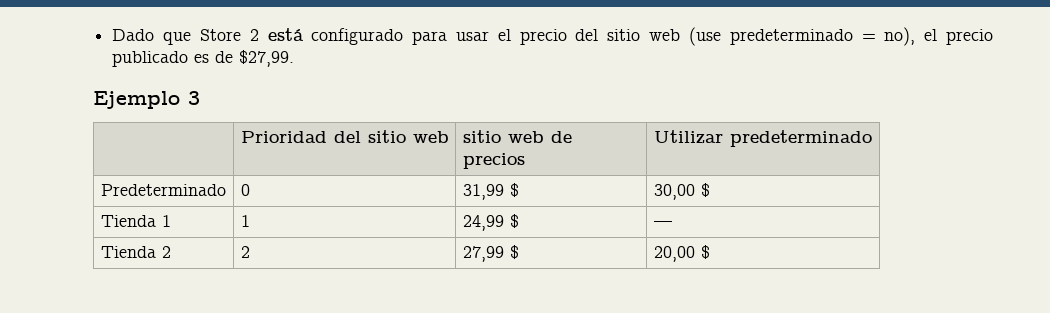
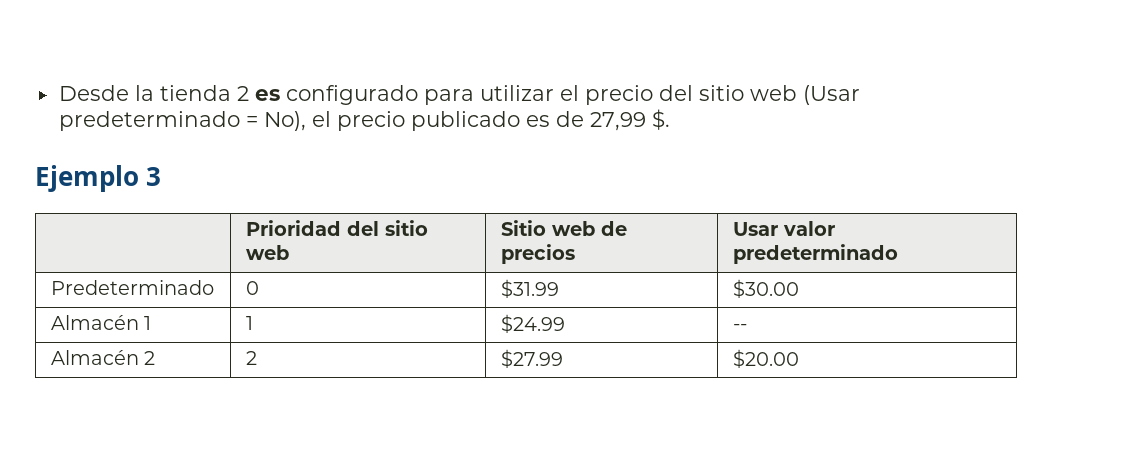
[112,28,304,45] Dado que Store 2 está -> [58,85,280,101] Desde la tienda 2 es
[455,31,489,41] usar -> [479,85,554,101] utilizar
[688,27,721,46] (use -> [802,85,860,105] (Usar
[884,27,916,46] no), -> [263,111,306,131] No),
[239,50,295,67] $27,99. -> [589,109,670,131] 27,99 $.
[462,130,501,143] sitio -> [500,220,546,236] Sitio
[653,130,723,145] Utilizar -> [732,221,835,236] Usar valor
[462,183,519,200] [653,183,710,200] [100,215,171,227] [240,215,250,227] [462,214,519,231] [653,221,672,227] [100,246,171,258] [240,246,250,258] [462,245,519,262] [653,245,710,262] 31,99 $ | 30,00 $ // Tienda 1 | 1 | 24,99 $ | — // Tienda 2 | 2 | 27,99 $ | 20,00 $ -> [500,279,559,298] [732,279,799,298] [50,315,151,330] [245,316,253,330] [500,314,565,333] [732,324,747,330] [50,350,155,365] [245,351,257,365] [500,349,563,368] [732,349,799,368] $31.99 | $30.00 // Almacén 1 | 1 | $24.99 | -- // Almacén 2 | 2 | $27.99 | $20.00

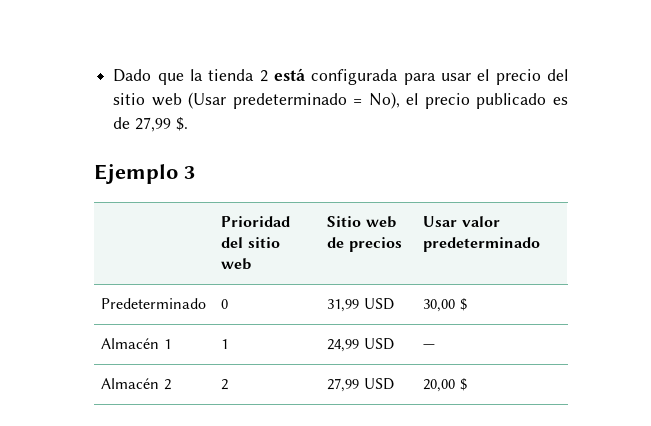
[58,85,129,101] Desde -> [113,69,184,85] Dado que
[254,85,554,105] es configurado para utilizar -> [273,68,471,85] está configurada para usar
[500,279,559,298] [732,279,799,298] $31.99 | $30.00 -> [327,298,394,312] [423,298,467,312] 31,99 USD | 30,00 $
[500,314,565,333] [732,324,747,330] $24.99 | -- -> [327,338,394,352] [423,344,436,349] 24,99 USD | —
[500,349,563,368] [732,349,799,368] $27.99 | $20.00 -> [327,378,394,392] [423,378,467,392] 27,99 USD | 20,00 $

